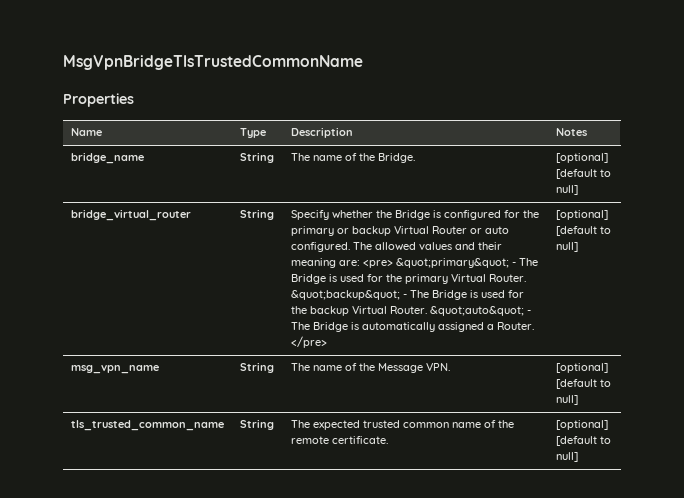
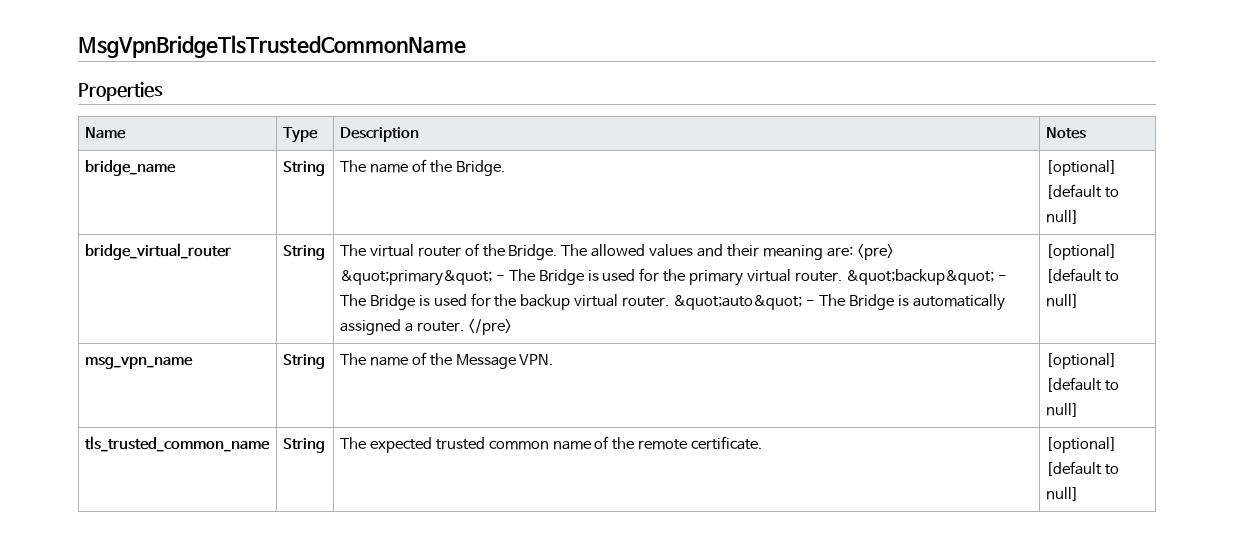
[290,210,539,220] [290,226,509,236] [290,242,350,252] Specify whether the Bridge is configured for the primary or backup Virtual Router or auto configured. -> [339,243,558,260] The virtual router of the Bridge.
[450,274,526,282] Virtual Router. -> [747,269,842,282] virtual router.
[351,306,427,314] Virtual Router. -> [574,294,670,307] virtual router.
[496,322,534,330] Router. -> [416,321,464,332] router.

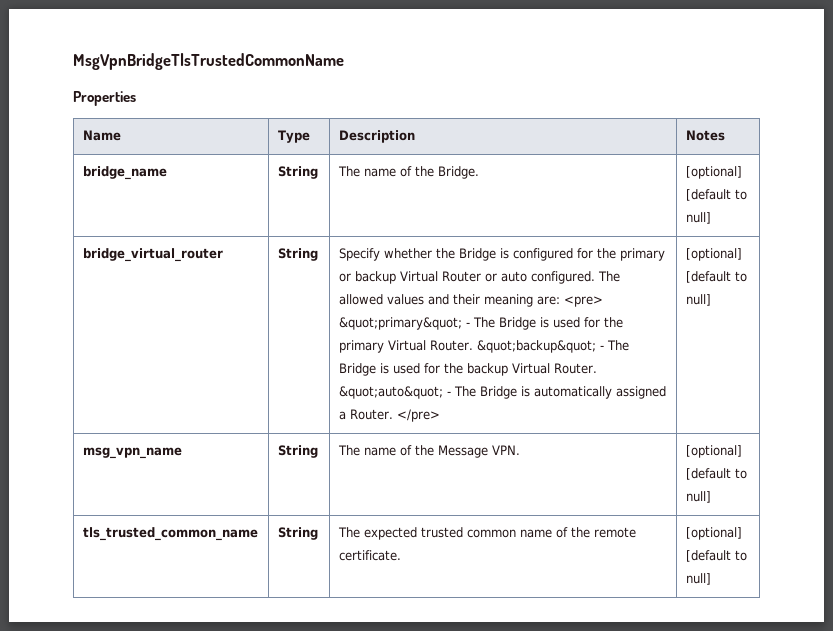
[339,243,558,260] The virtual router of the Bridge. -> [338,248,665,261] [338,271,595,284] Specify whether the Bridge is configured for the primary or backup Virtual Router or auto configured.
[747,269,842,282] virtual router. -> [387,340,473,351] Virtual Router.
[574,294,670,307] virtual router. -> [511,363,597,374] Virtual Router.
[416,321,464,332] router. -> [349,409,393,420] Router.

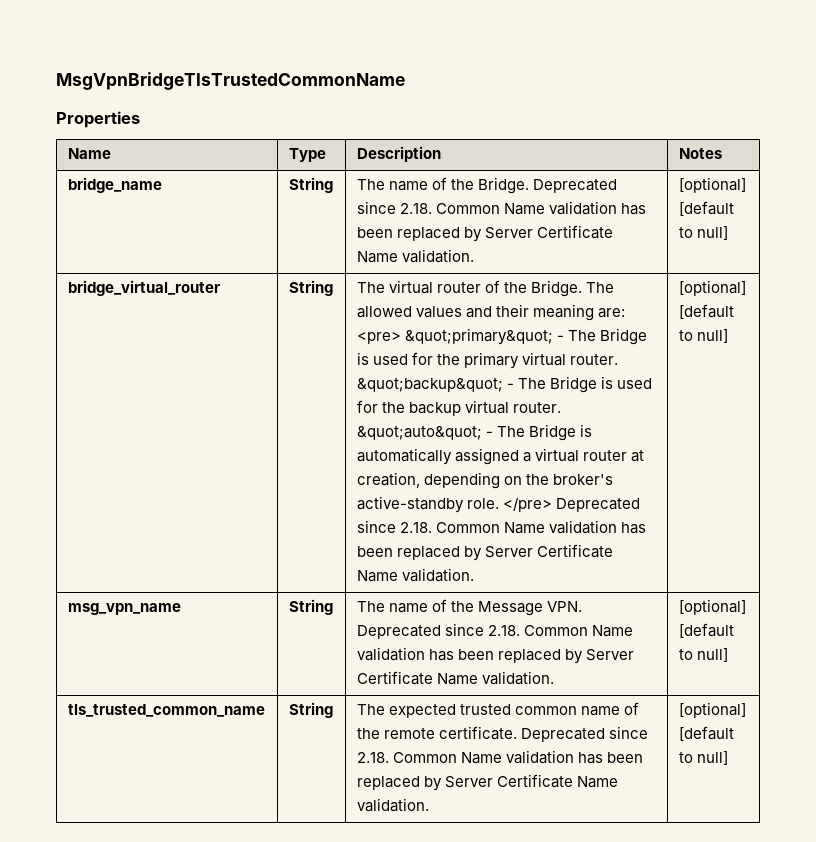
(479, 172) none -> [532,179,617,193] [356,201,646,215] [356,225,613,242] [356,249,474,263] Deprecated since 2.18. Common Name validation has been replaced by Server Certificate Name validation.
[338,248,665,261] [338,271,595,284] Specify whether the Bridge is configured for the primary or backup Virtual Router or auto configured. -> [356,280,582,297] The virtual router of the Bridge.
[387,340,473,351] Virtual Router. -> [521,352,618,366] virtual router.
[511,363,597,374] Virtual Router. -> [464,400,561,414] virtual router.
[349,409,440,422] Router. </pre> -> [534,448,644,462] [356,472,613,489] [356,496,640,513] [356,520,646,534] [356,544,613,561] [356,568,474,582] virtual router at creation, depending on the broker's active-standby role. </pre> Deprecated since 2.18. Common Name validation has been replaced by Server Certificate Name validation.
(520, 450) none -> [356,623,633,639] [356,647,634,664] [356,671,554,685] Deprecated since 2.18. Common Name validation has been replaced by Server Certificate Name validation.
(401, 555) none -> [520,726,648,742] [356,750,643,764] [356,774,618,791] [356,798,429,812] Deprecated since 2.18. Common Name validation has been replaced by Server Certificate Name validation.

